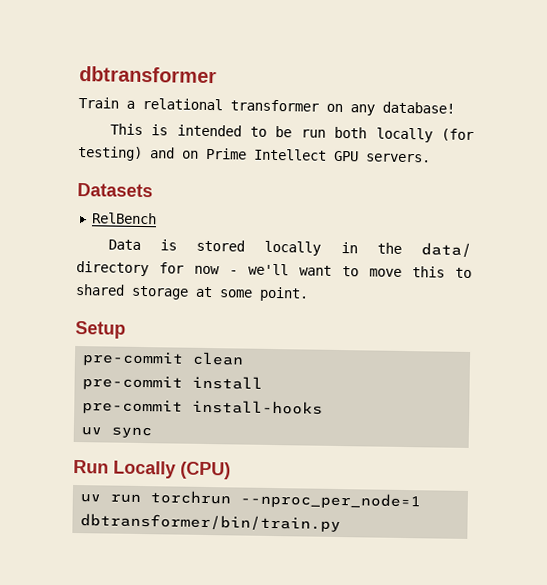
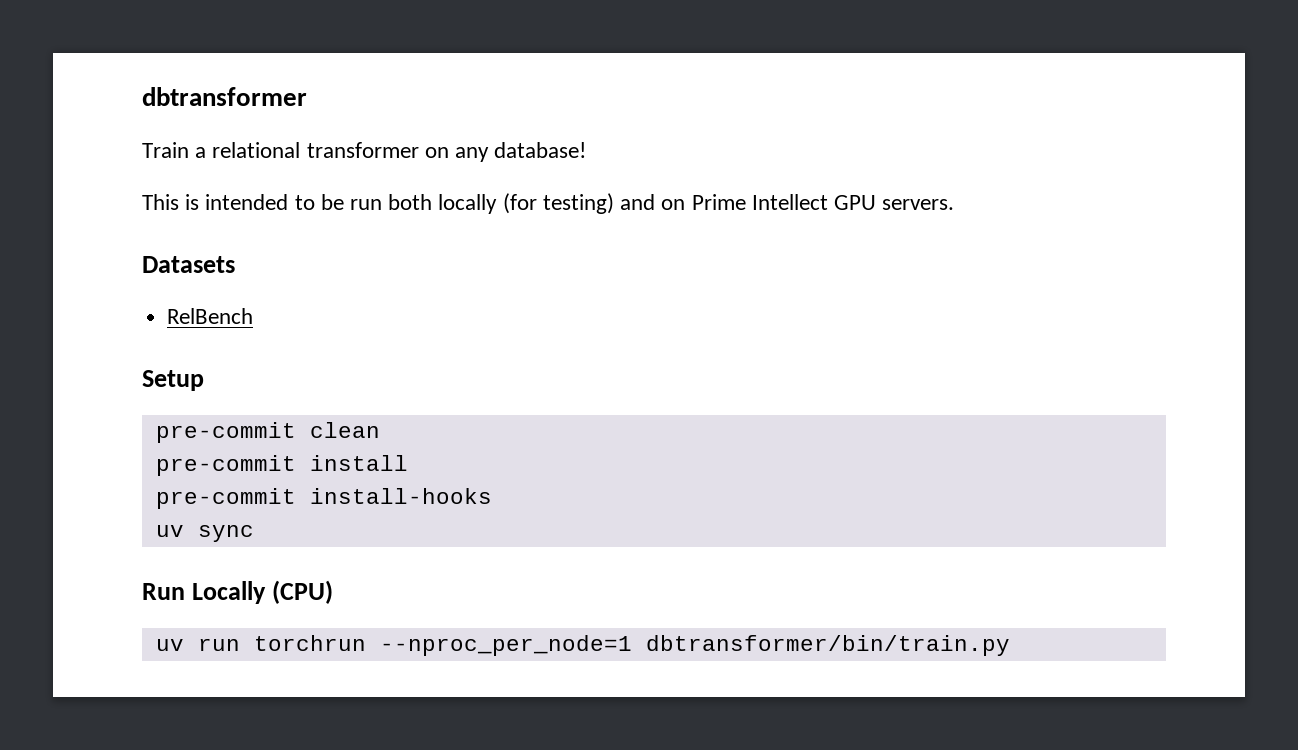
[107,239,472,258] [76,261,472,279] [75,284,309,302] // Data is stored locally in the data/ directory for now - we'll want to move this to shared storage at some point. -> (254, 316) none

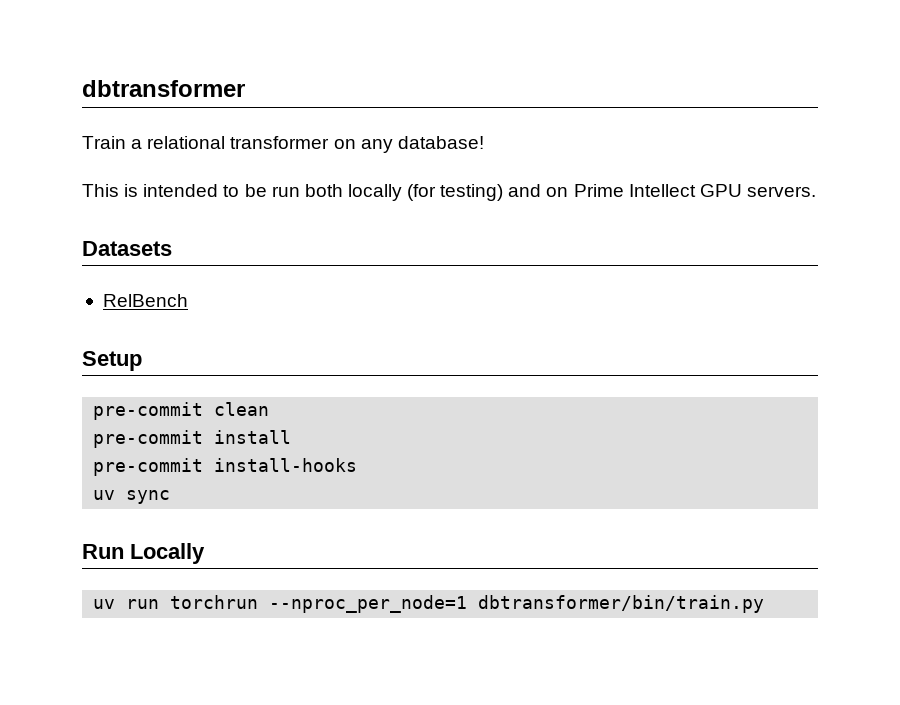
[271,580,333,604] (CPU) -> (205, 553) none

